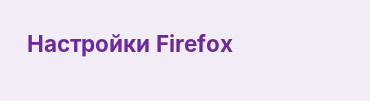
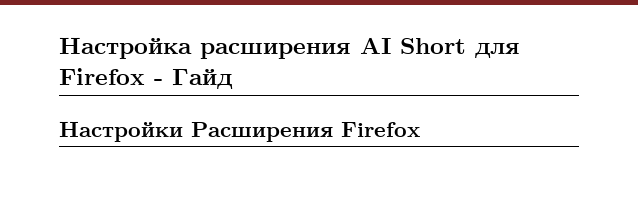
[27,34,150,57] Настройки -> [59,37,520,59] [59,68,233,89] [59,121,333,142] Настройка расширения AI Short для Firefox - Гайд // Настройки Расширения

